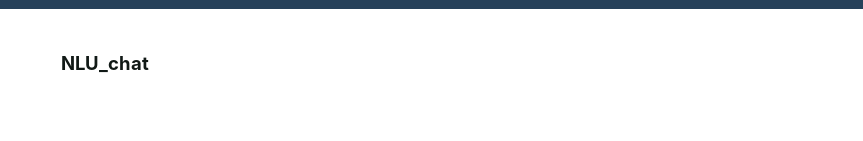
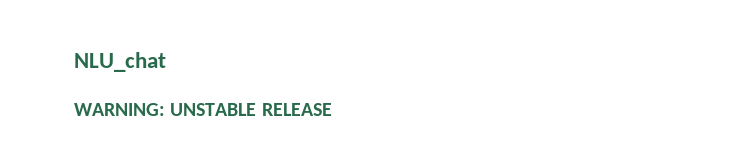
(149, 64) none -> [74,103,332,116] // WARNING: UNSTABLE RELEASE

